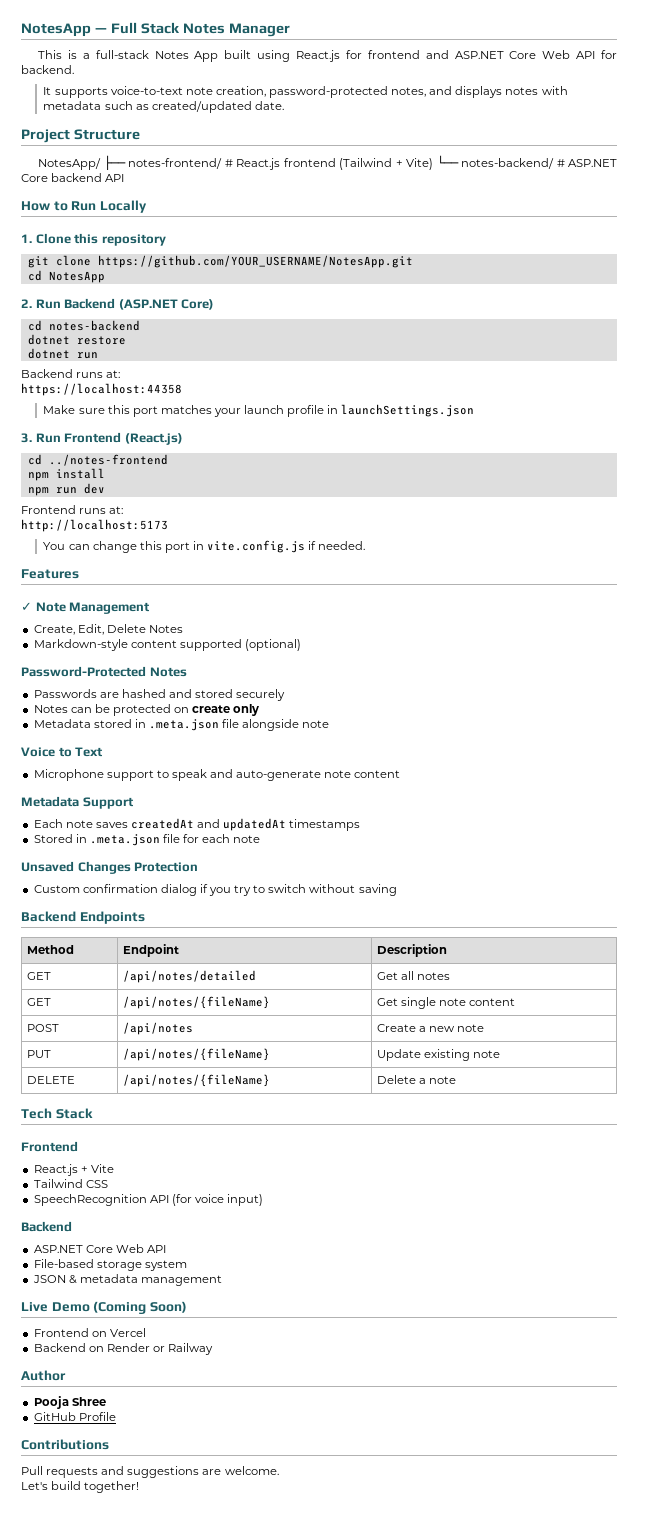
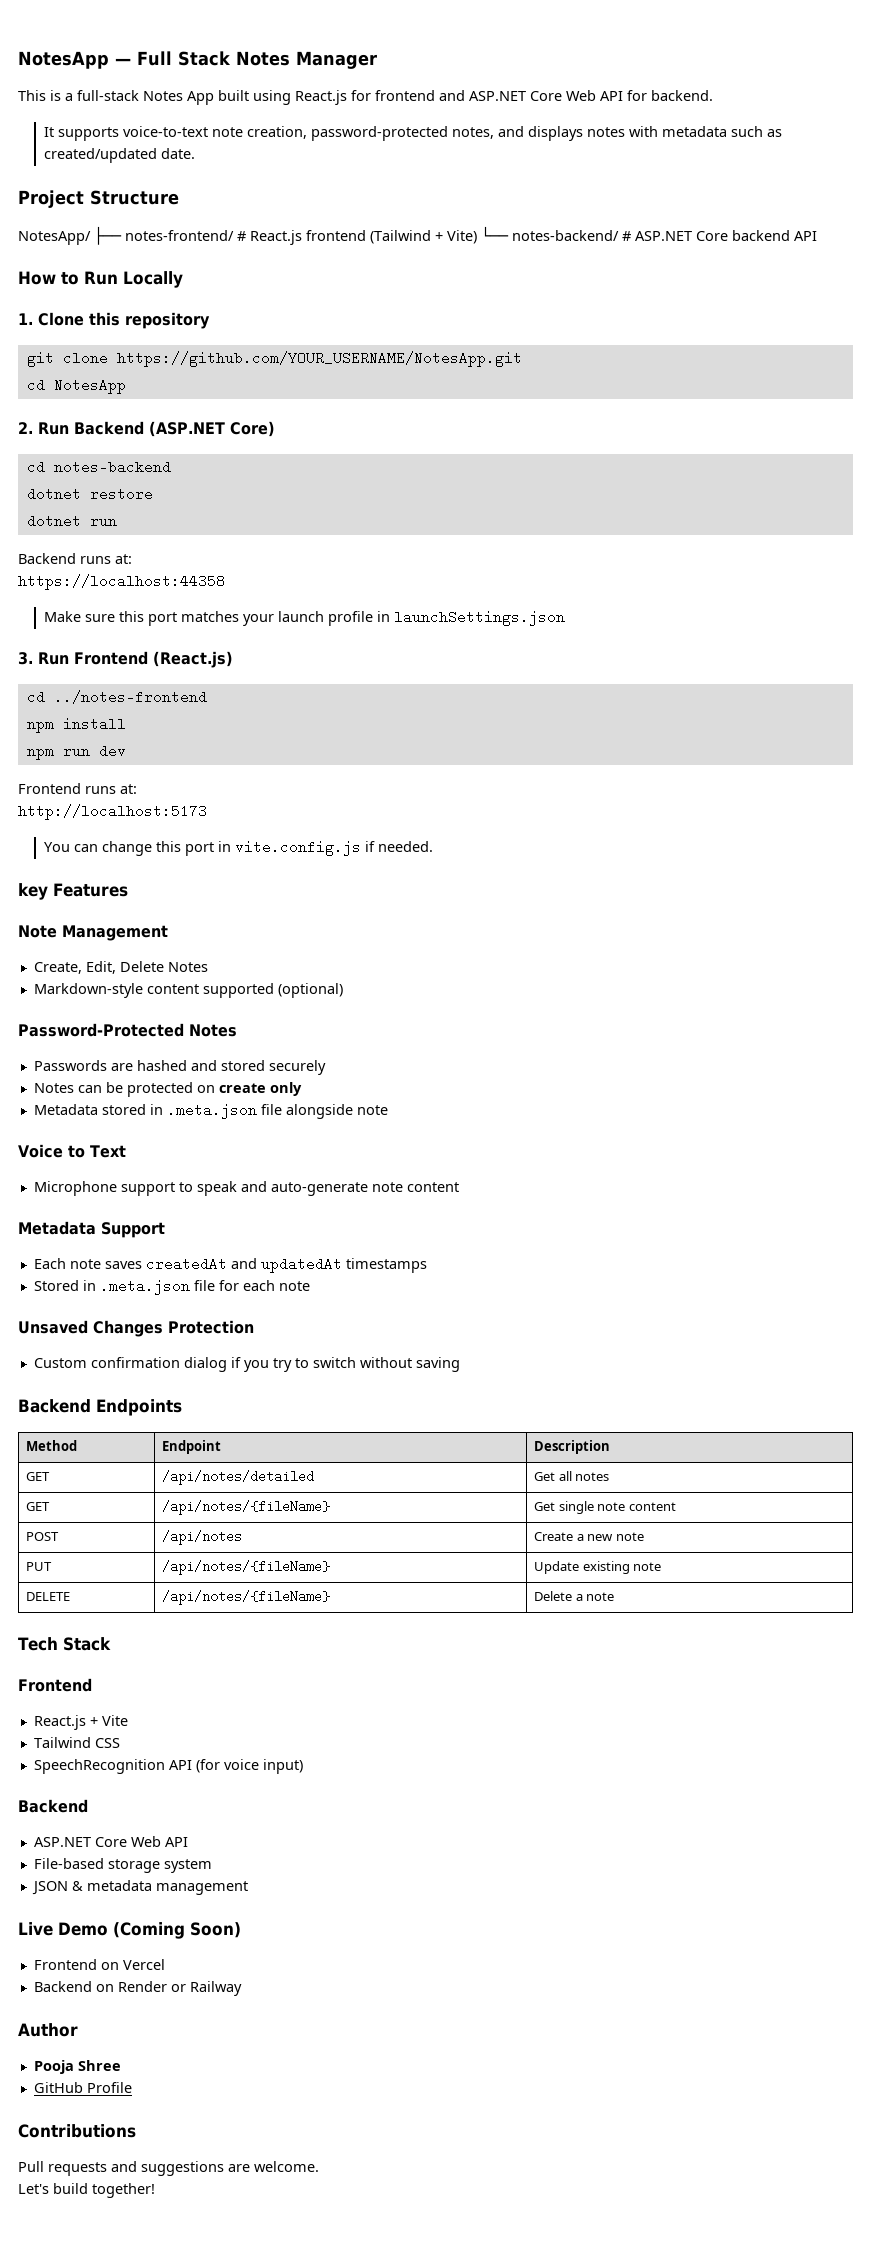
(366, 545) none -> [18,883,48,900] key
[21,602,32,611] ✓ -> (128, 890) none

